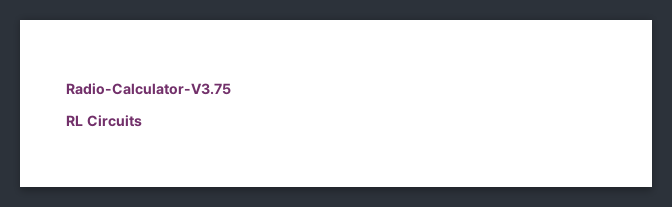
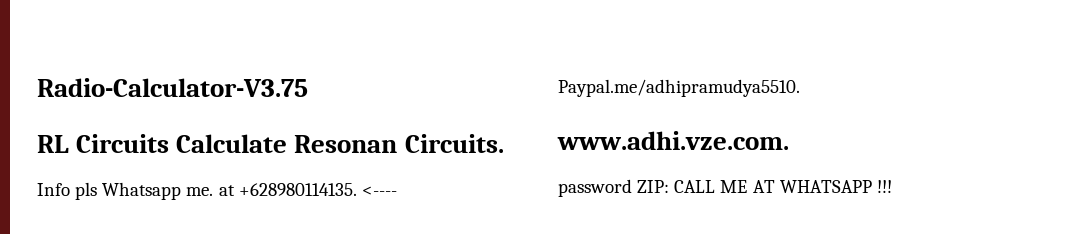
(142, 121) none -> [176,134,504,153] [37,182,397,200] [558,79,800,97] [557,131,789,150] [558,179,892,197] Calculate Resonan Circuits. // Info pls Whatsapp me. at +628980114135. <---- Paypal.me/adhipramudya5510. // www.adhi.vze.com. // password ZIP: CALL ME AT WHATSAPP !!!

